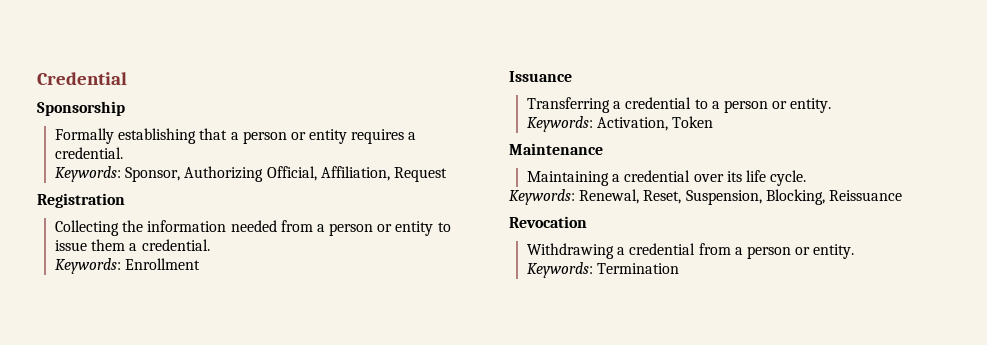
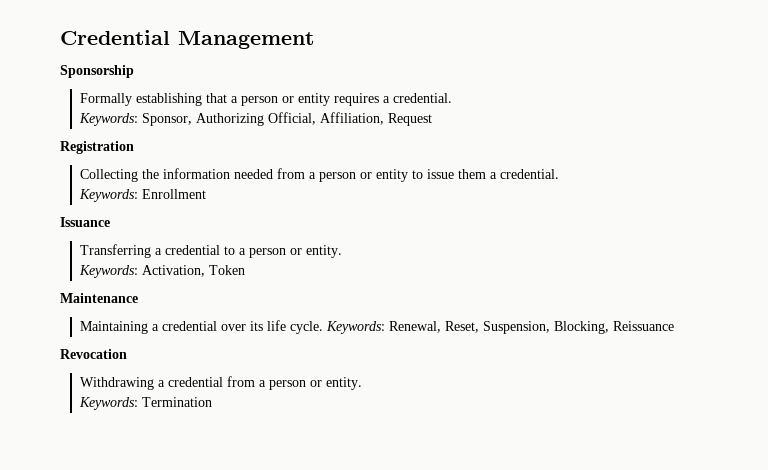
(127, 78) none -> [178,31,314,49] Management
(807, 178) // -> (323, 327) none

